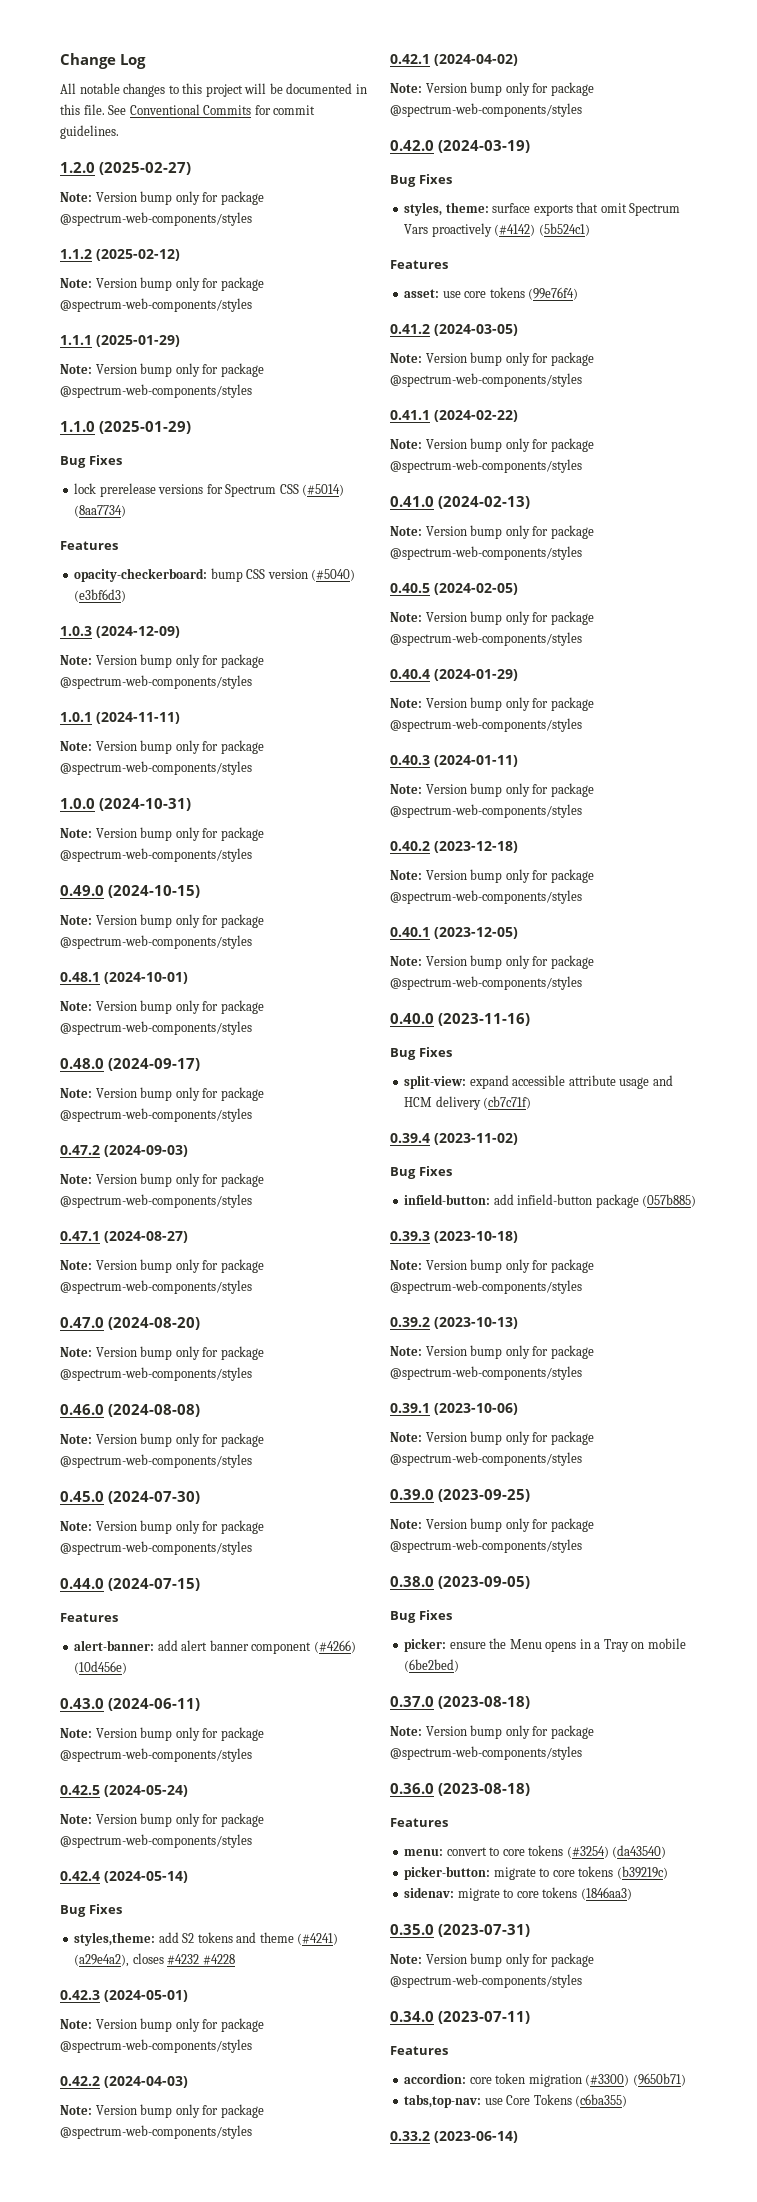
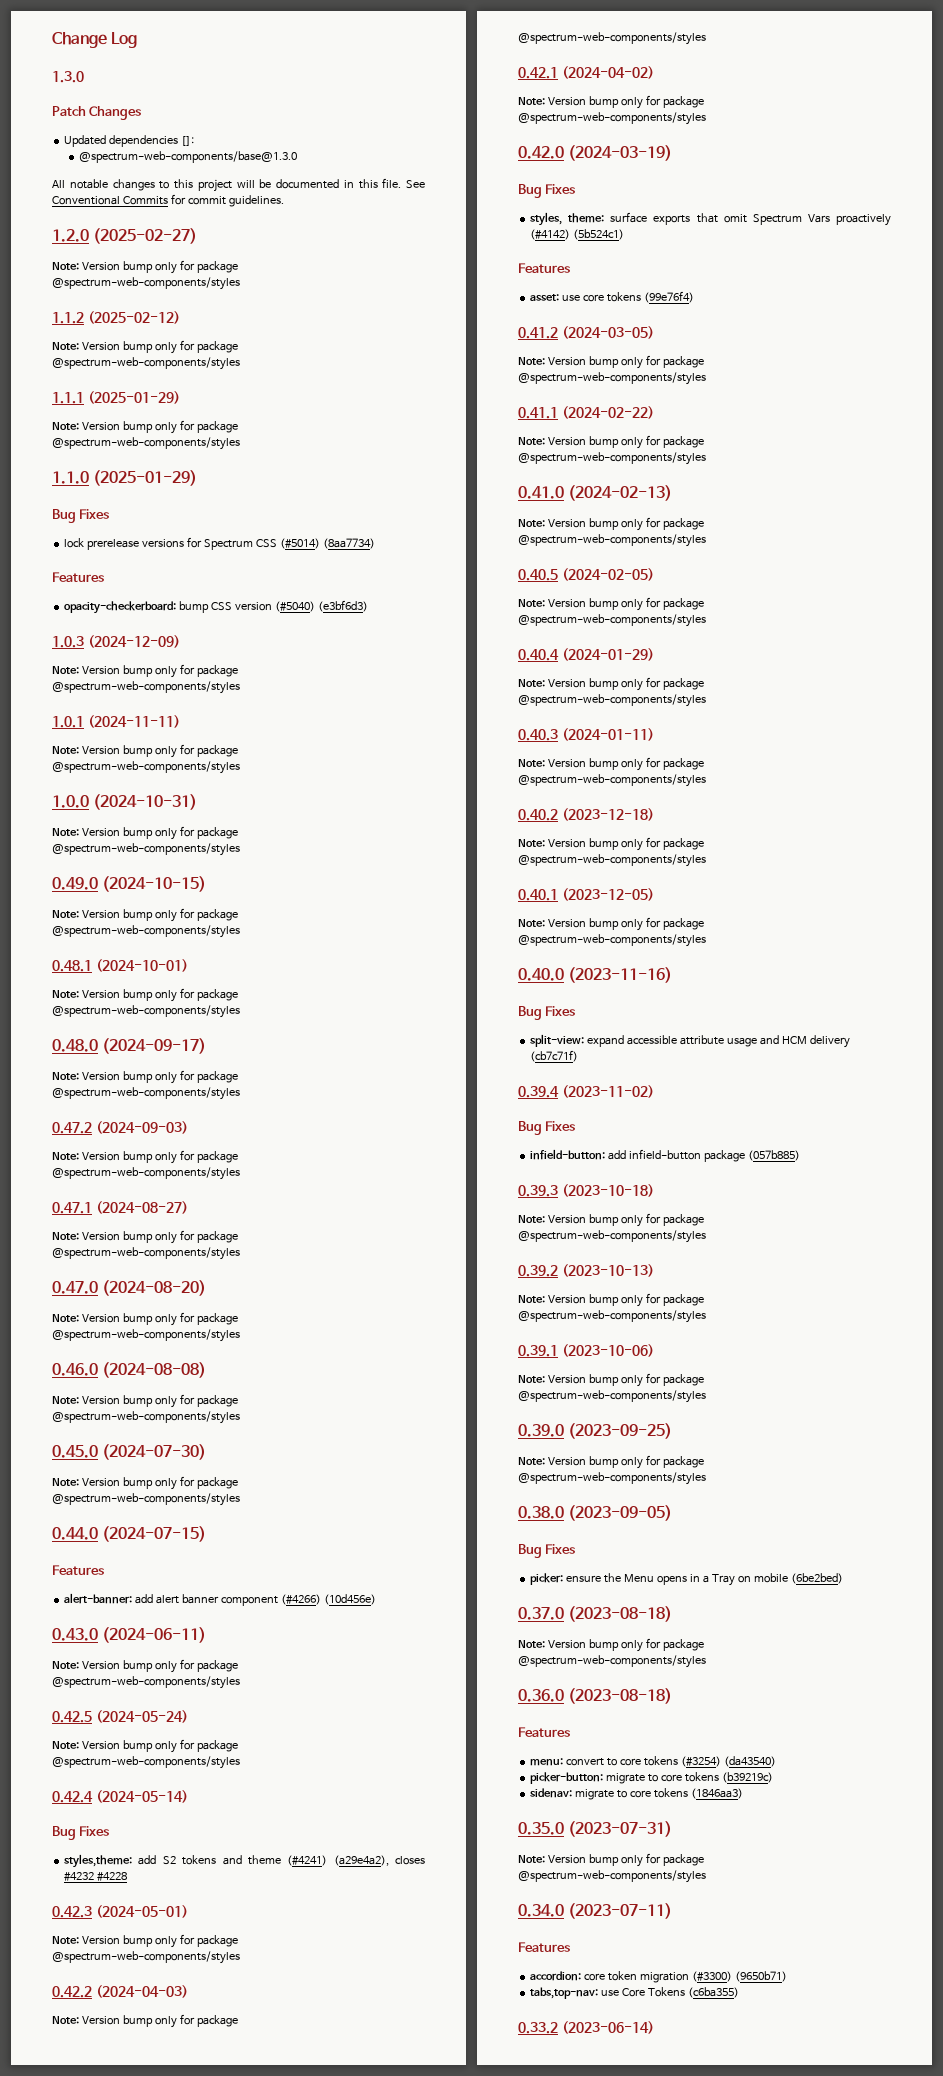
(146, 61) none -> [52,71,84,83] [52,106,142,120] [64,135,195,147] [78,151,297,163] // 1.3.0 // Patch Changes // Updated dependencies []: // @spectrum-web-components/base@1.3.0

